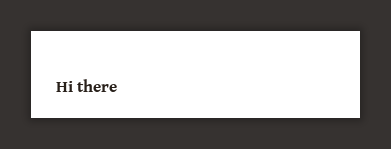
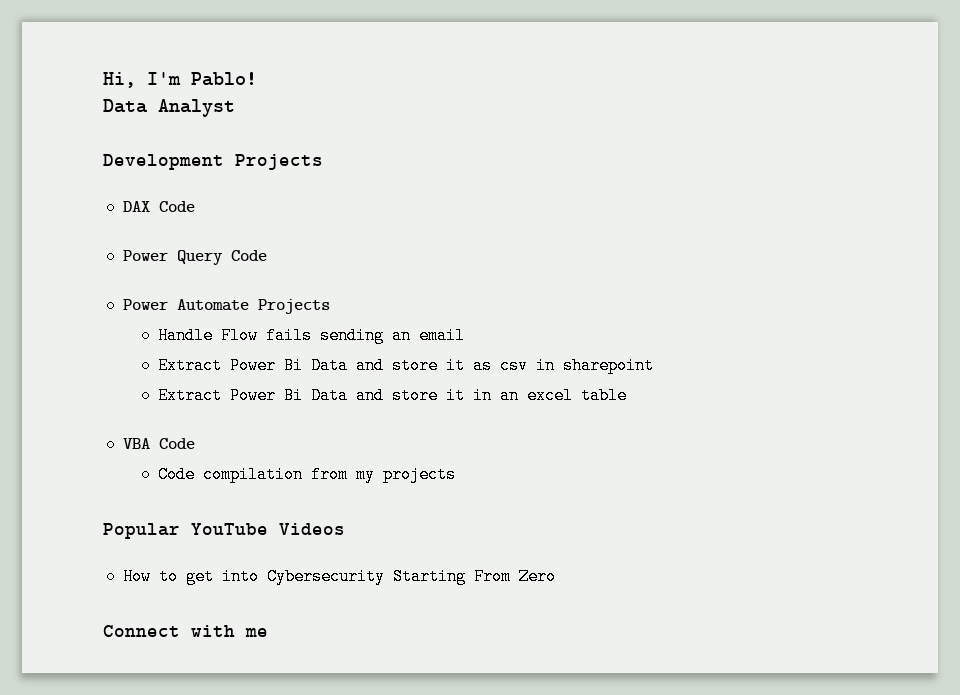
[56,79,118,92] Hi there -> [103,72,257,88] [103,99,235,117] [103,154,323,170] [122,201,195,212] [122,250,267,265] [122,299,330,314] [157,327,465,344] [157,357,654,374] [157,387,627,404] [122,438,195,449] [157,466,456,483] [103,523,345,539] [122,568,556,585] [103,625,268,637] Hi, I'm Pablo! // Data Analyst // Development Projects // DAX Code // Power Query Code // Power Automate Projects // Handle Flow fails sending an email // Extract Power Bi Data and store it as csv in sharepoint // Extract Power Bi Data and store it in an excel table // VBA Code // Code compilation from my projects // Popular YouTube Videos // How to get into Cybersecurity Starting From Zero // Connect with me

